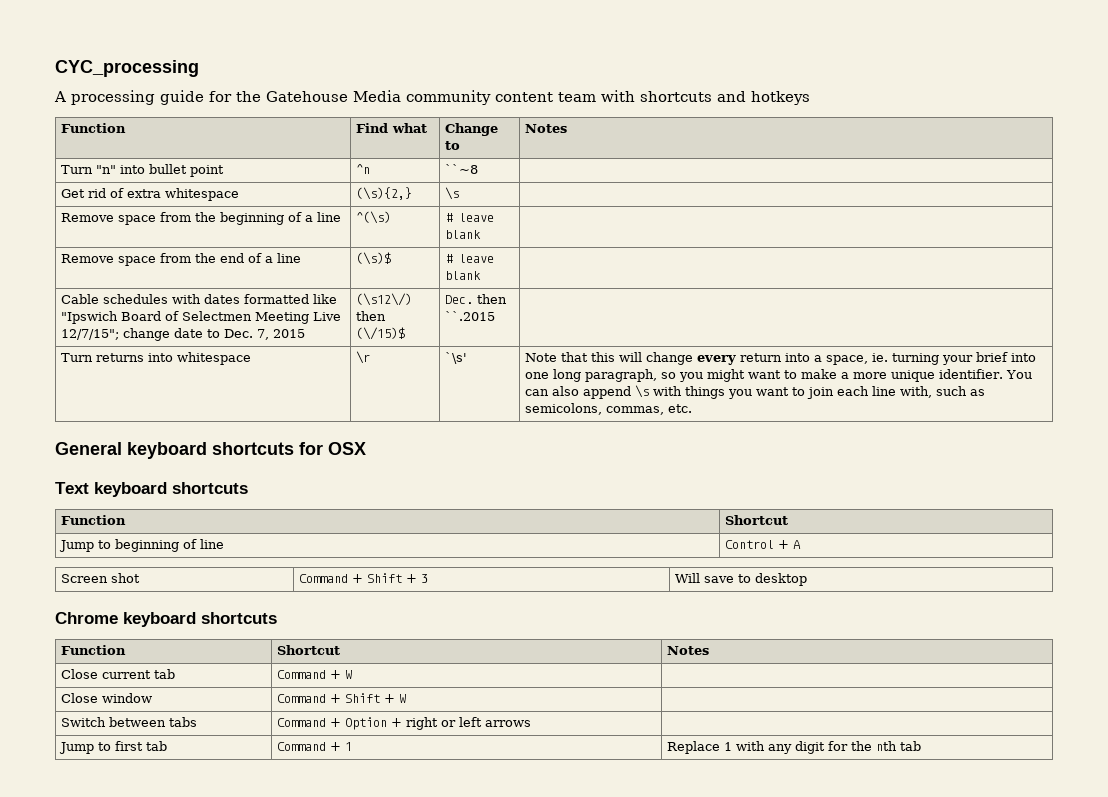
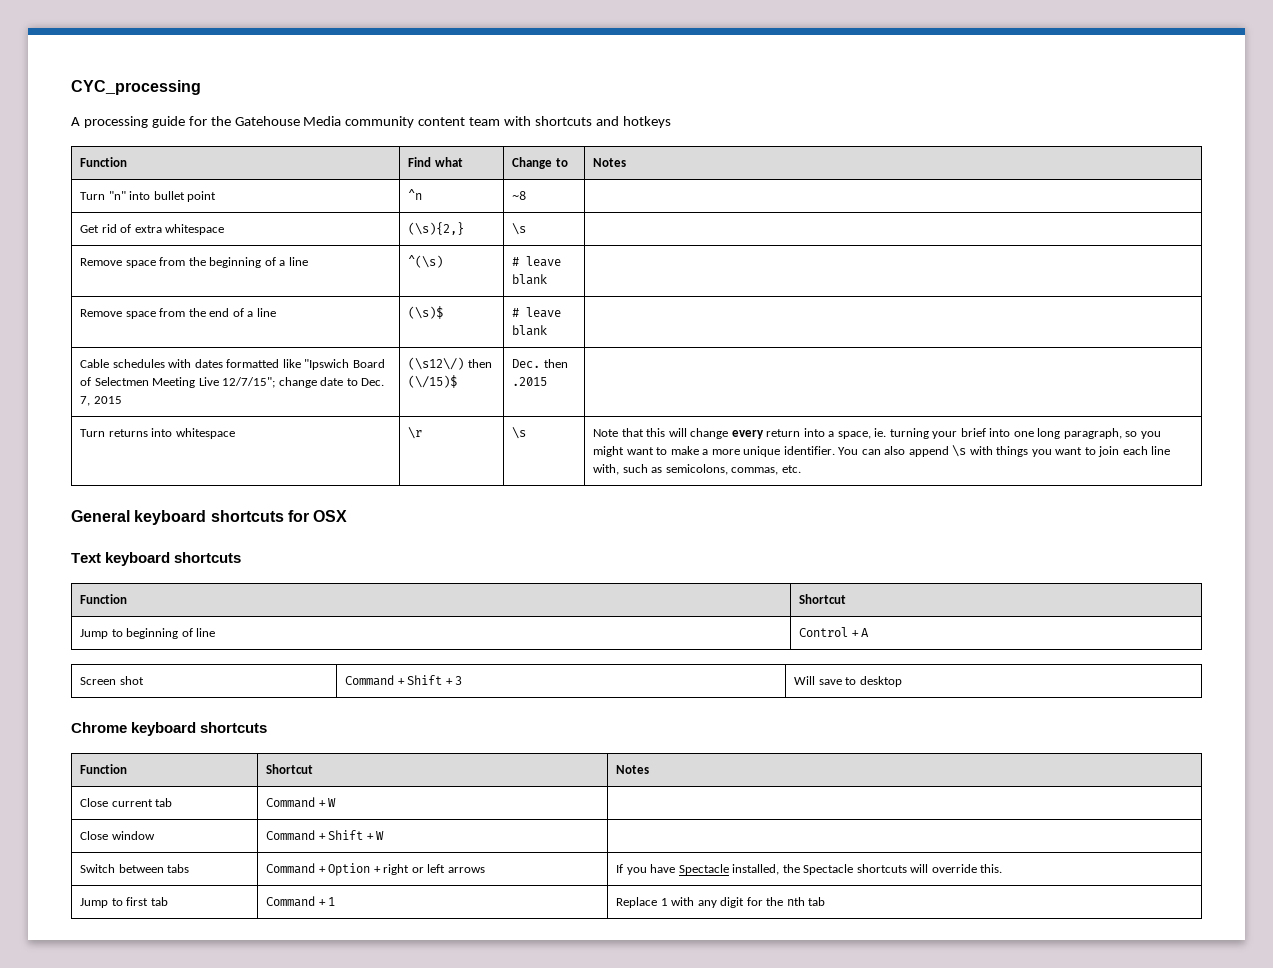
[445,164,479,174] ``~8 -> [512,191,527,200] ~8
[445,311,496,321] ``.2015 -> [512,377,548,386] .2015
[445,352,468,364] `\s' -> [512,427,527,439] \s
(532, 723) none -> [616,864,1003,875] If you have Spectacle installed, the Spectacle shortcuts will override this.

